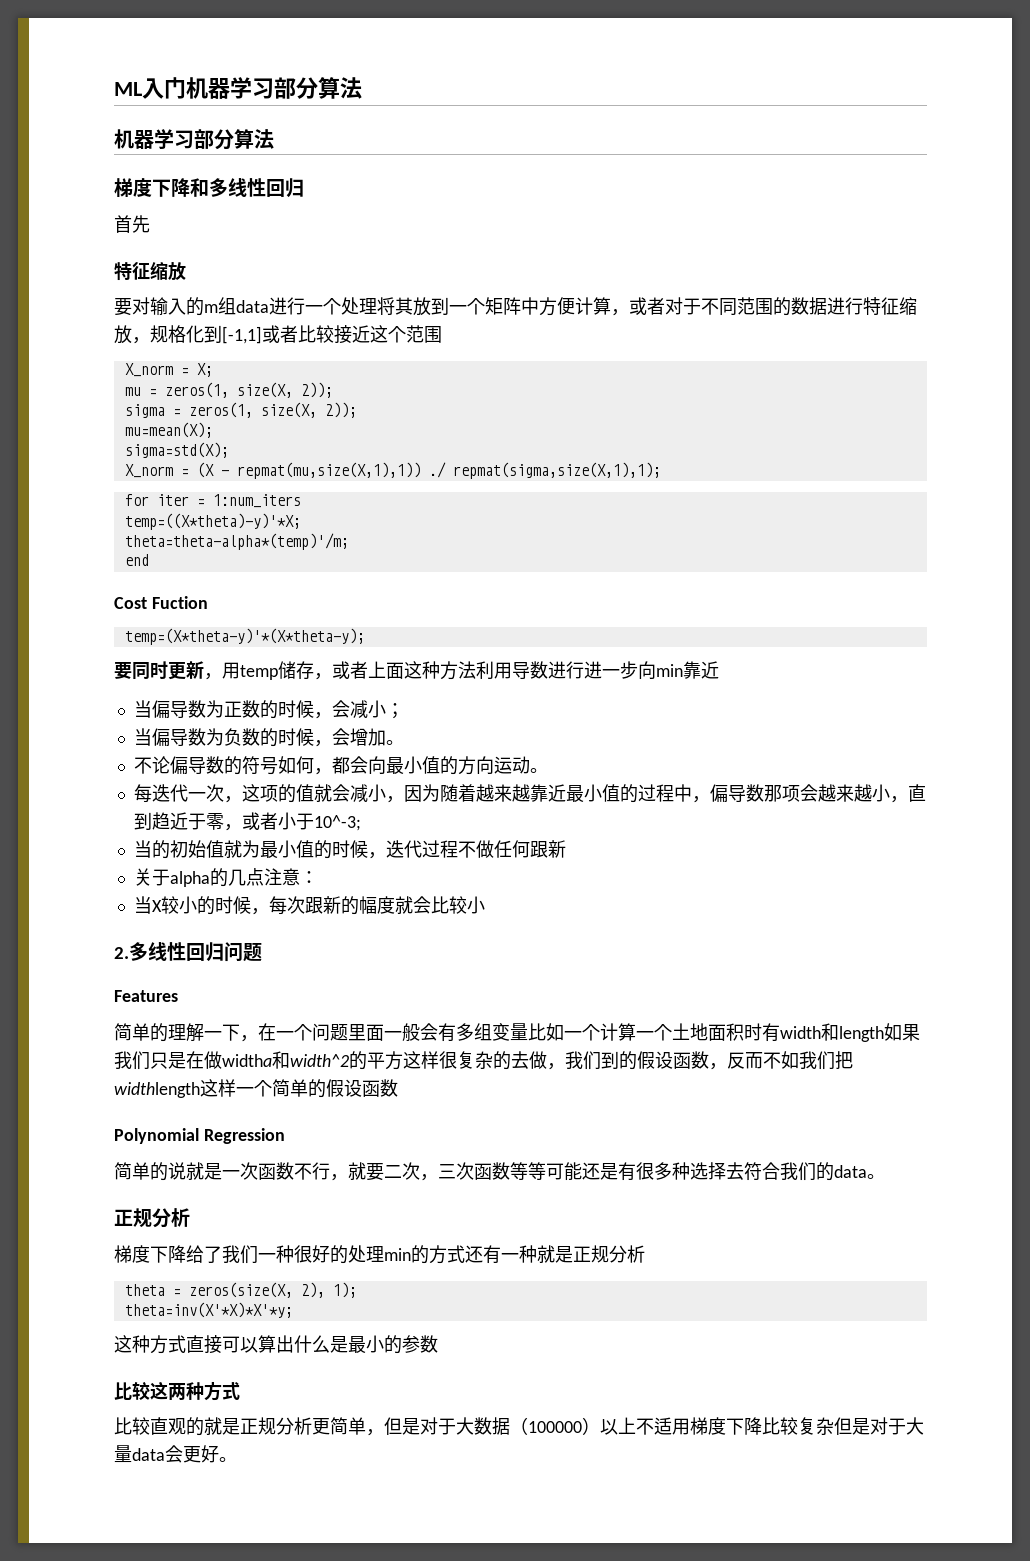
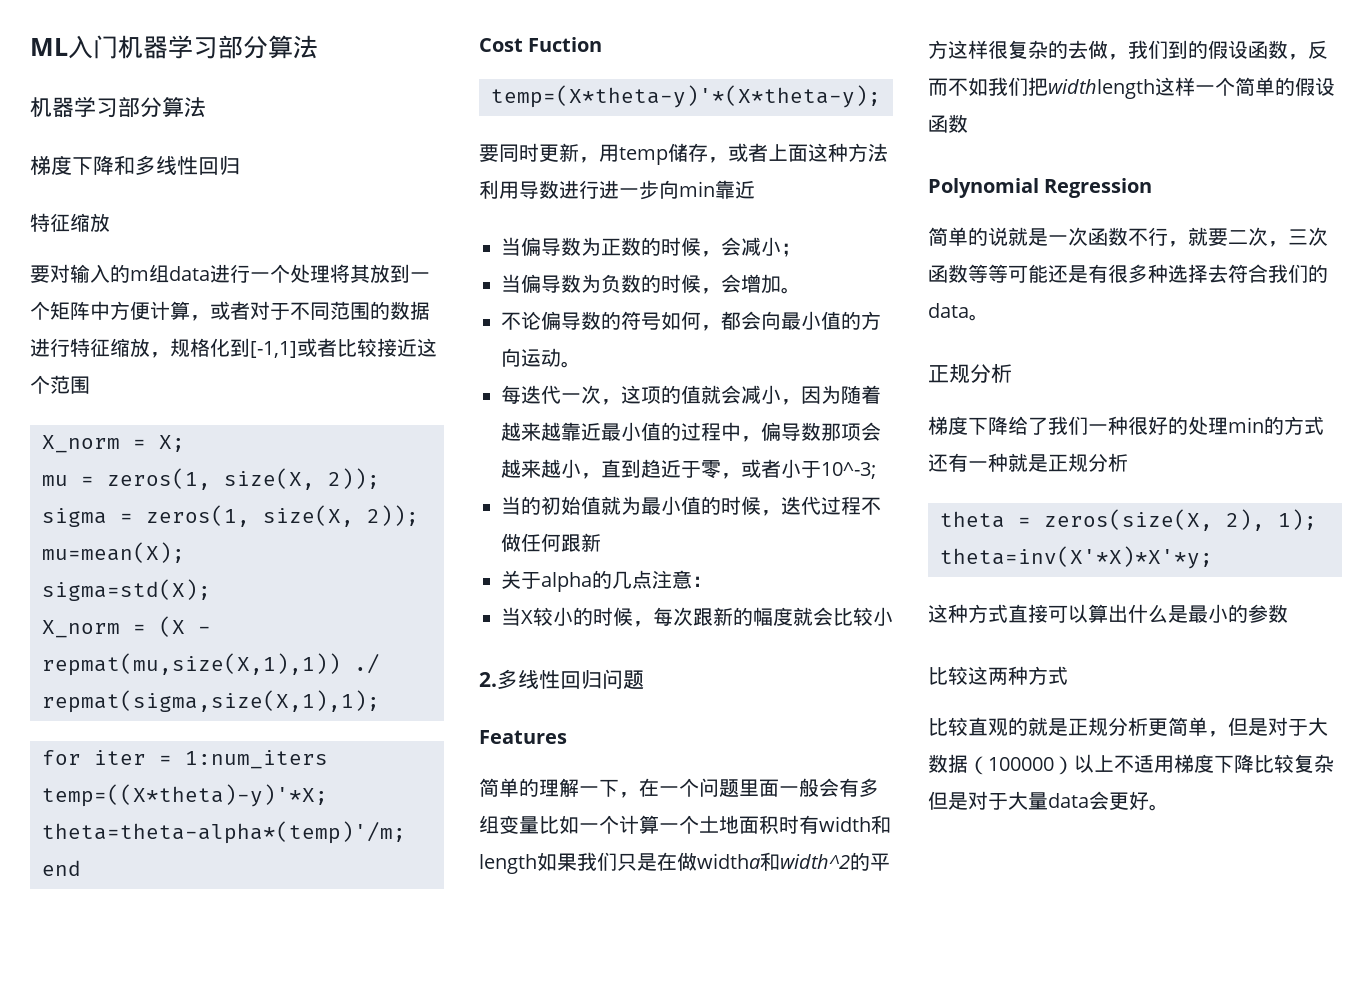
[114,215,150,233] // 首先 -> (240, 165) none

